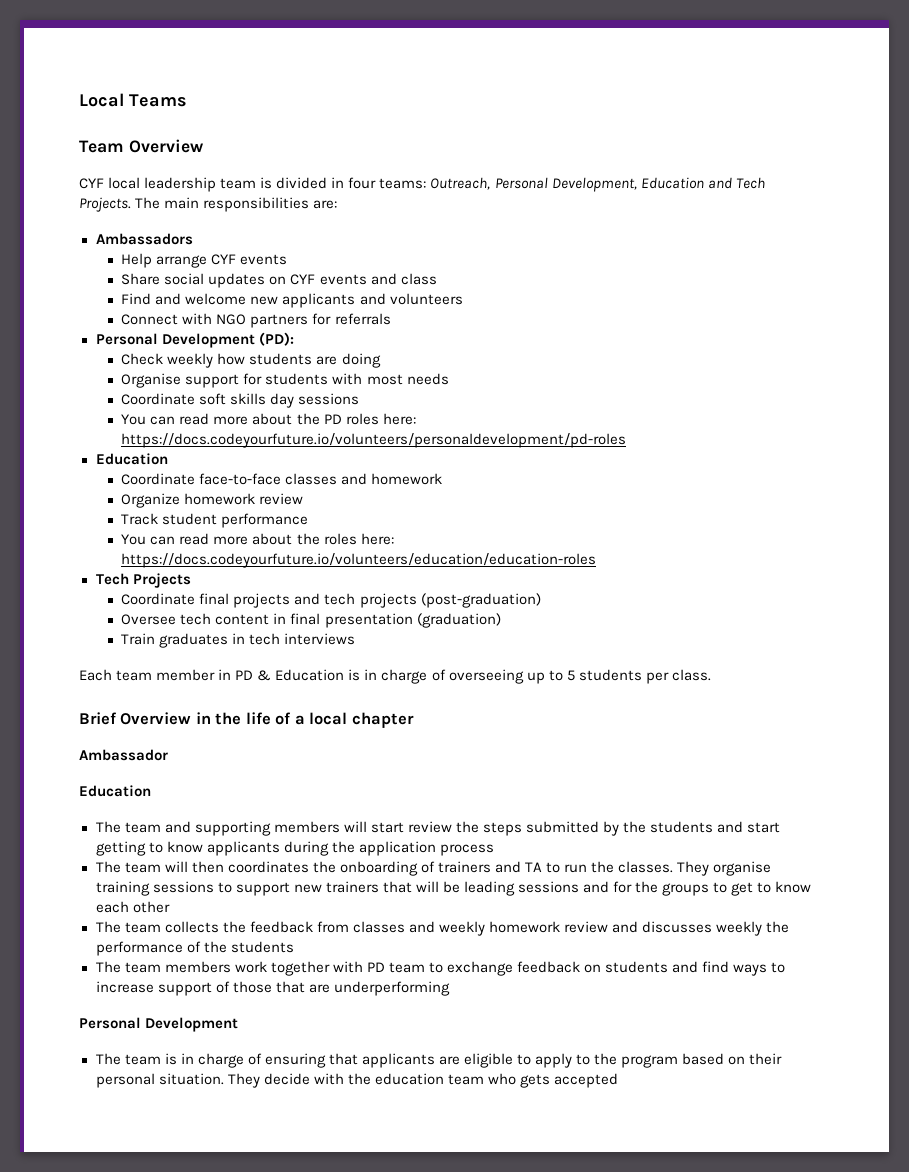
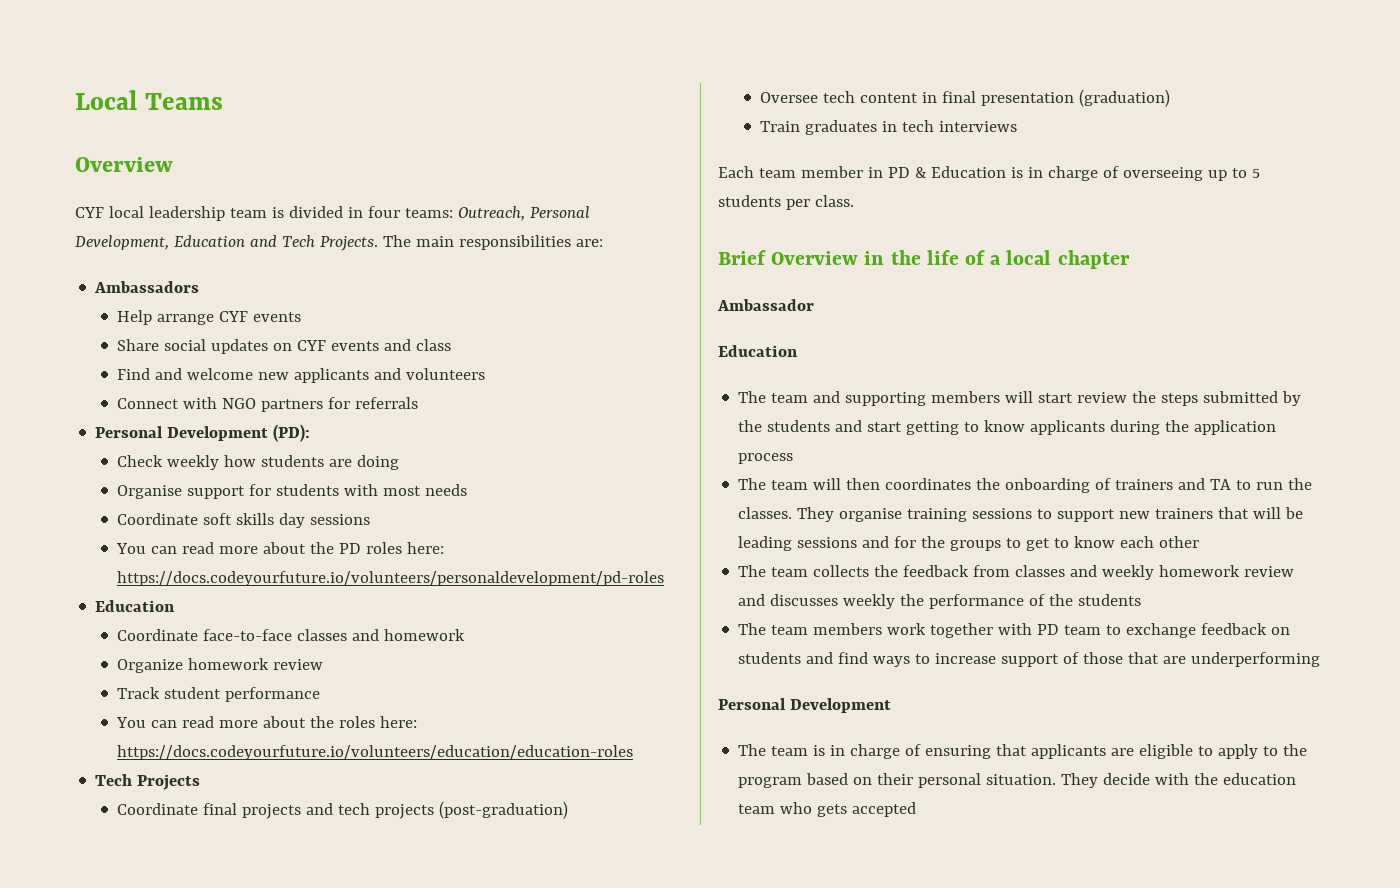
[79,140,124,153] Team -> (223, 101) none

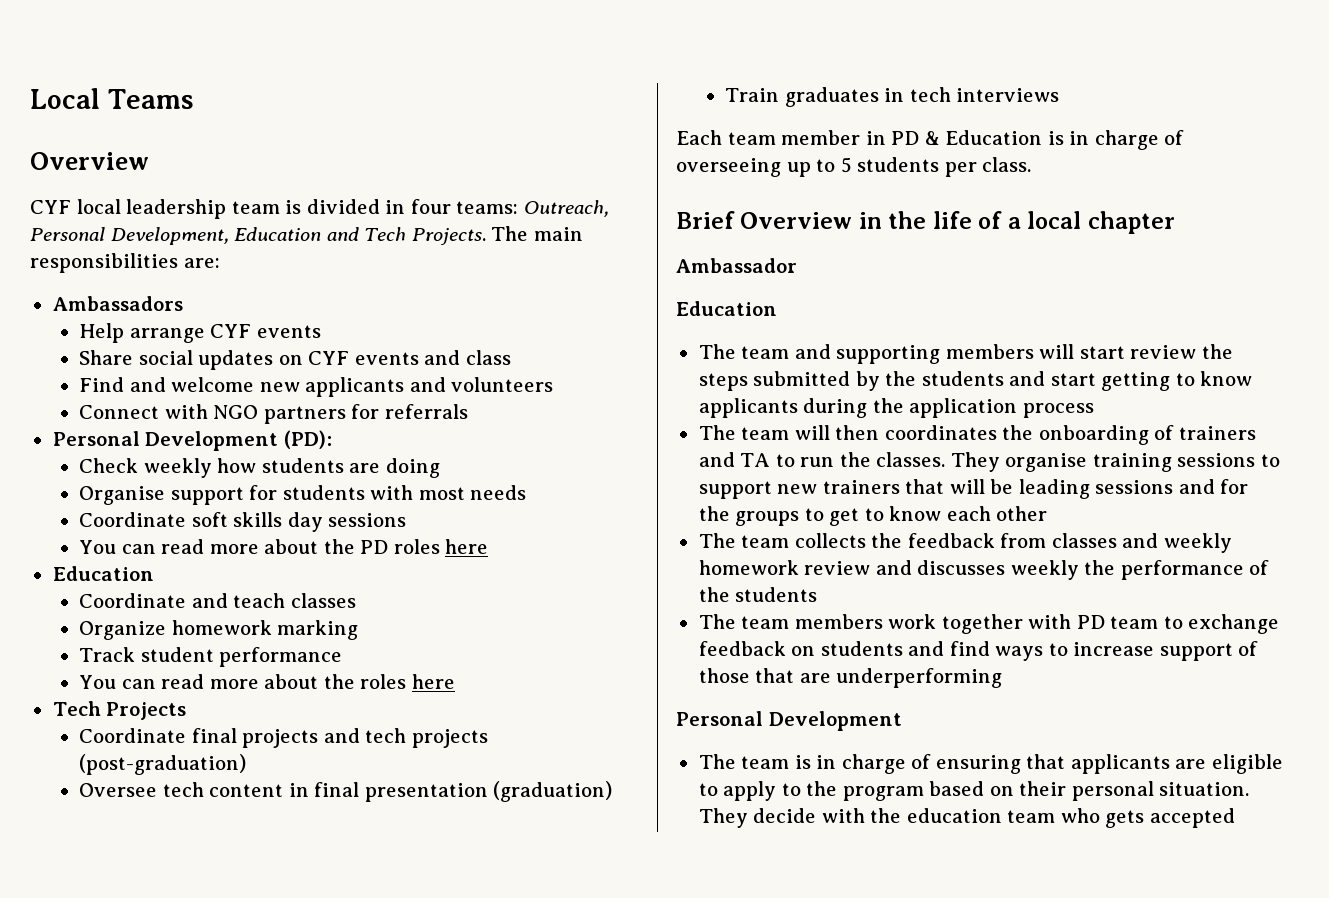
[407,542,445,554] [117,571,665,586] here: https://docs.codeyourfuture.io/volunteers/personaldevelopment/pd-roles -> [445,539,489,554] here
[203,629,466,641] face-to-face classes and homework -> [191,593,356,608] and teach classes
[273,659,324,670] review -> [277,620,359,640] marking
[380,716,418,728] [117,745,634,760] here: https://docs.codeyourfuture.io/volunteers/education/education-roles -> [411,674,455,689] here

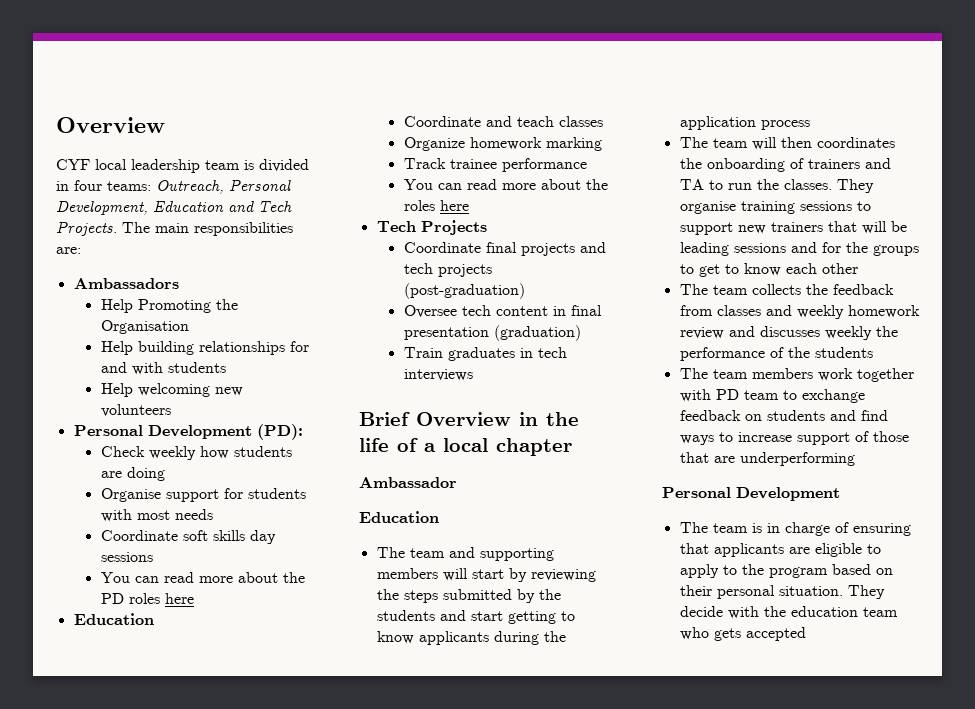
[30,88,194,109] Local Teams // -> (56, 125) none
[129,324,321,343] [79,350,511,370] [79,377,554,397] [79,404,468,424] arrange CYF events // Share social updates on CYF events and class // Find and welcome new applicants and volunteers // Connect with NGO partners for referrals -> [137,299,238,313] [100,320,189,334] [100,341,309,355] [100,362,226,375] [100,383,243,397] [100,404,171,417] Promoting the Organisation // Help building relationships for and with students // Help welcoming new volunteers
[140,647,214,662] student -> [449,159,497,169] trainee
[676,130,1185,150] [676,157,1032,177] // Each team member in PD & Education is in charge of overseeing up to 5 students per class. -> (473, 375) none
[1130,345,1197,359] review -> [508,568,596,582] by reviewing

